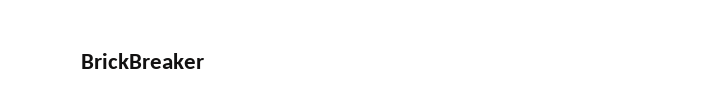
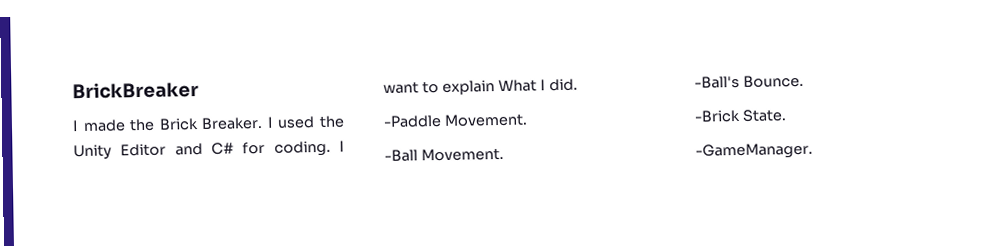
(204, 61) none -> [72,115,346,132] [73,140,345,161] [383,78,578,95] [383,113,528,128] [384,147,504,162] [694,74,804,89] [694,109,787,123] [695,142,813,160] // I made the Brick Breaker. I used the Unity Editor and C# for coding. I want to explain What I did. // -Paddle Movement. // -Ball Movement. // -Ball's Bounce. // -Brick State. // -GameManager.

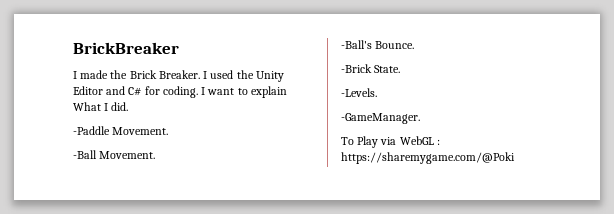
(787, 115) none -> [341,88,377,97] // -Levels.
(813, 151) none -> [341,136,440,148] [341,152,515,164] // To Play via WebGL : https://sharemygame.com/@Poki

